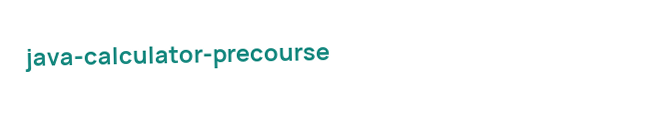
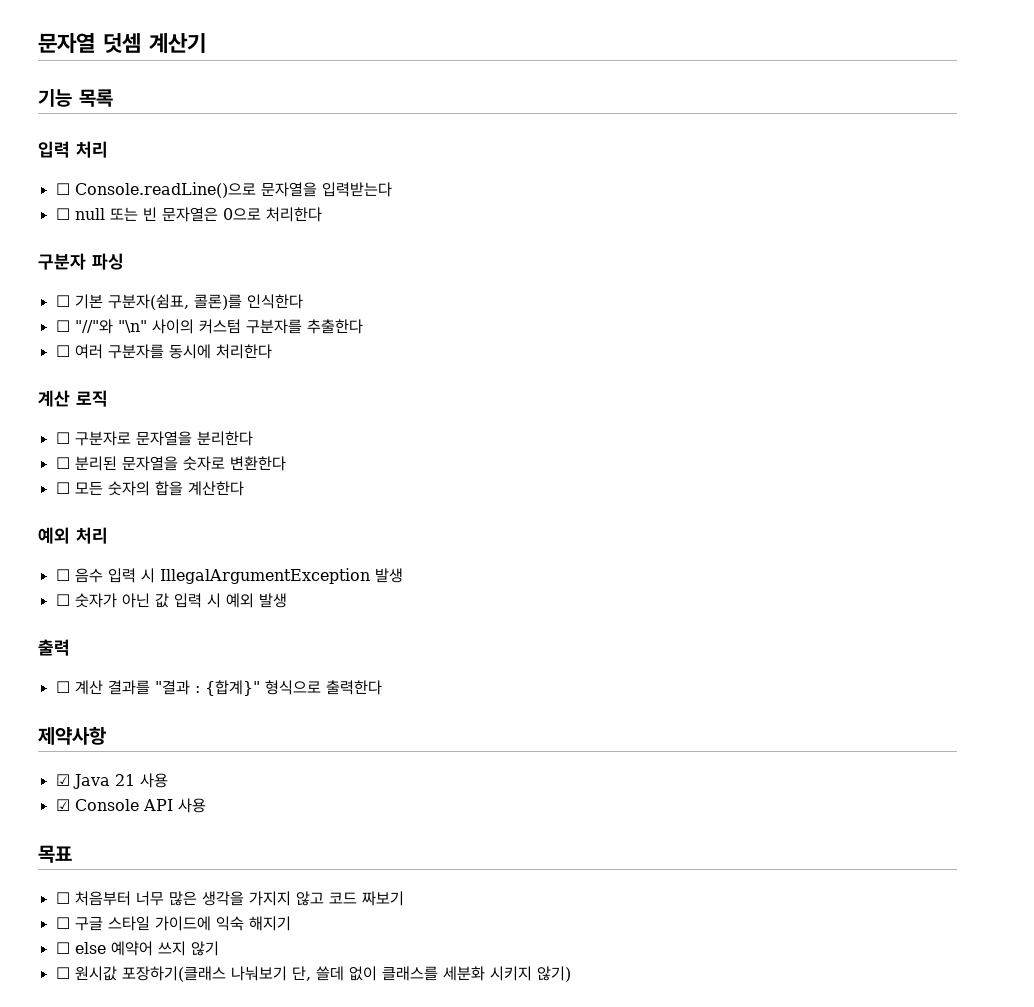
[24,43,331,73] java-calculator-precourse -> [38,33,206,54] [38,89,113,107] [38,141,108,158] [55,182,392,198] [55,207,322,222] [38,253,124,270] [55,294,303,310] [55,319,363,334] [55,344,272,359] [38,390,108,407] [55,431,253,446] [55,456,286,471] [55,481,244,496] [38,527,108,544] [55,568,403,584] [55,593,287,608] [38,639,70,656] [55,680,382,696] [38,726,107,745] [55,773,168,789] [55,798,206,813] [38,845,72,863] [55,891,404,906] [55,916,291,931] [55,941,219,956] [55,966,571,982] 문자열 덧셈 계산기 // 기능 목록 // 입력 처리 // ☐ Console.readLine()으로 문자열을 입력받는다 // ☐ null 또는 빈 문자열은 0으로 처리한다 // 구분자 파싱 // ☐ 기본 구분자(쉼표, 콜론)를 인식한다 // ☐ "//"와 "\n" 사이의 커스텀 구분자를 추출한다 // ☐ 여러 구분자를 동시에 처리한다 // 계산 로직 // ☐ 구분자로 문자열을 분리한다 // ☐ 분리된 문자열을 숫자로 변환한다 // ☐ 모든 숫자의 합을 계산한다 // 예외 처리 // ☐ 음수 입력 시 IllegalArgumentException 발생 // ☐ 숫자가 아닌 값 입력 시 예외 발생 // 출력 // ☐ 계산 결과를 "결과 : {합계}" 형식으로 출력한다 // 제약사항 // ☑ Java 21 사용 // ☑ Console API 사용 // 목표 // ☐ 처음부터 너무 많은 생각을 가지지 않고 코드 짜보기 // ☐ 구글 스타일 가이드에 익숙 해지기 // ☐ else 예약어 쓰지 않기 // ☐ 원시값 포장하기(클래스 나눠보기 단, 쓸데 없이 클래스를 세분화 시키지 않기)

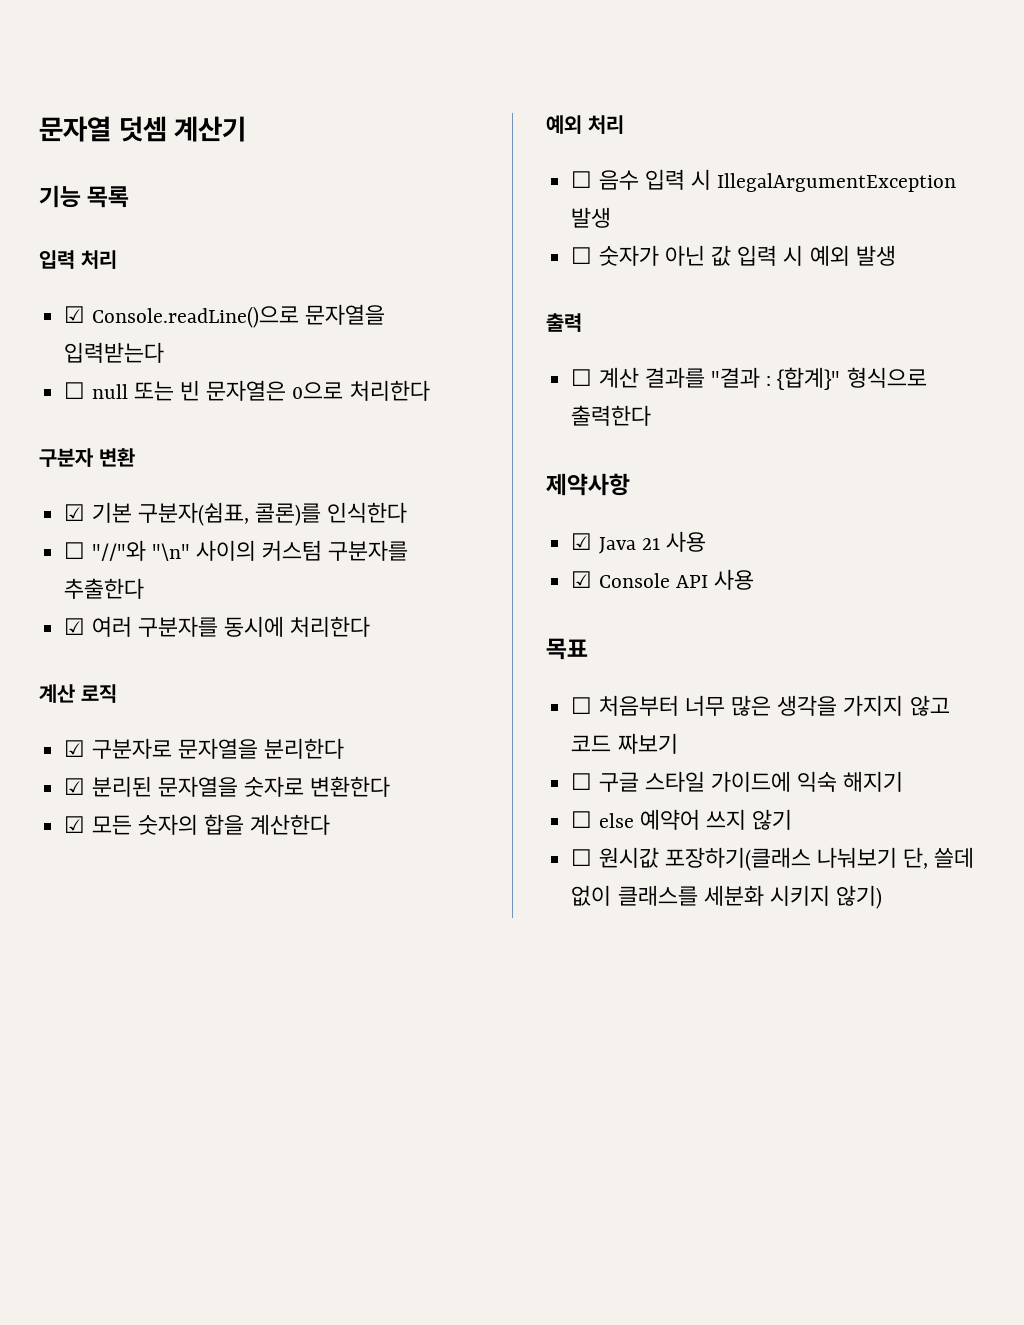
[55,183,70,195] ☐ -> [64,306,86,323] ☑
[92,253,124,270] [55,295,70,307] 파싱 // ☐ -> [98,448,135,467] [64,504,86,521] 변환 // ☑
[55,345,70,357] ☐ -> [64,618,86,635] ☑
[55,432,70,444] ☐ -> [64,740,86,757] ☑
[55,457,70,469] ☐ -> [64,778,86,795] ☑
[55,482,70,494] ☐ -> [64,816,86,833] ☑

